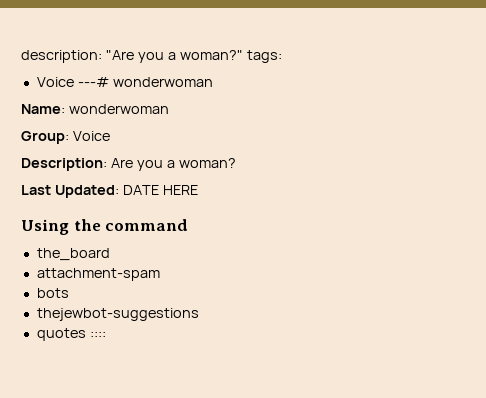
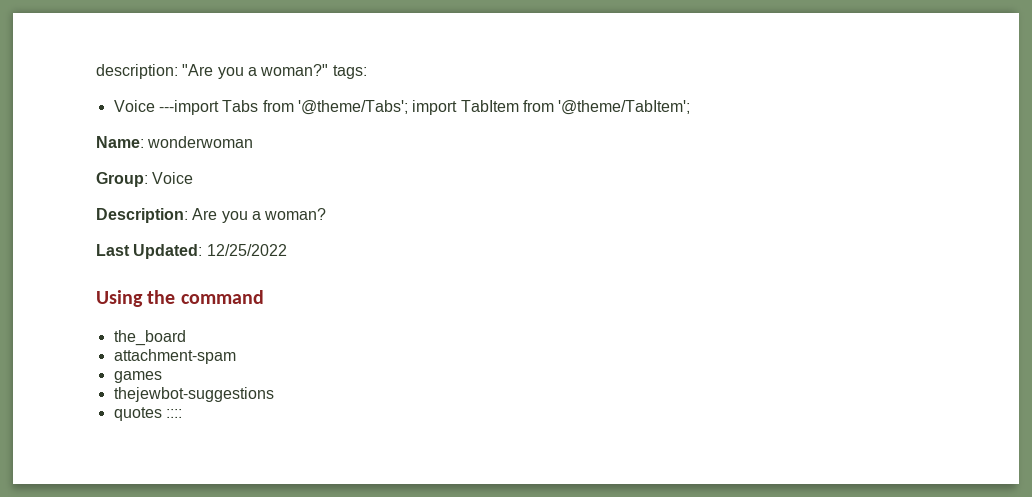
[77,77,213,87] ---# wonderwoman -> [158,100,691,115] ---import Tabs from '@theme/Tabs'; import TabItem from '@theme/TabItem';
[122,185,198,195] DATE HERE -> [206,244,287,256] 12/25/2022
[36,288,69,298] bots -> [113,371,162,383] games

